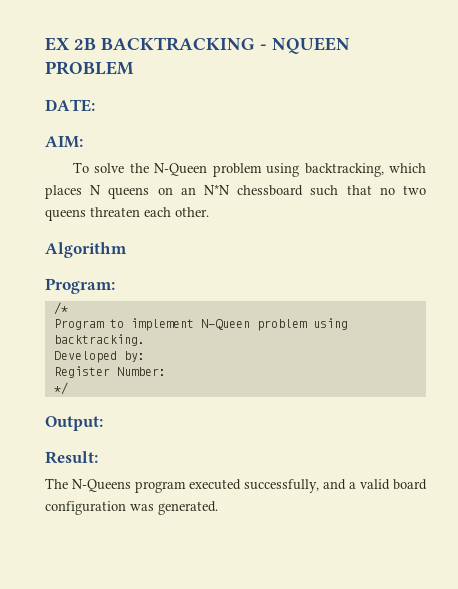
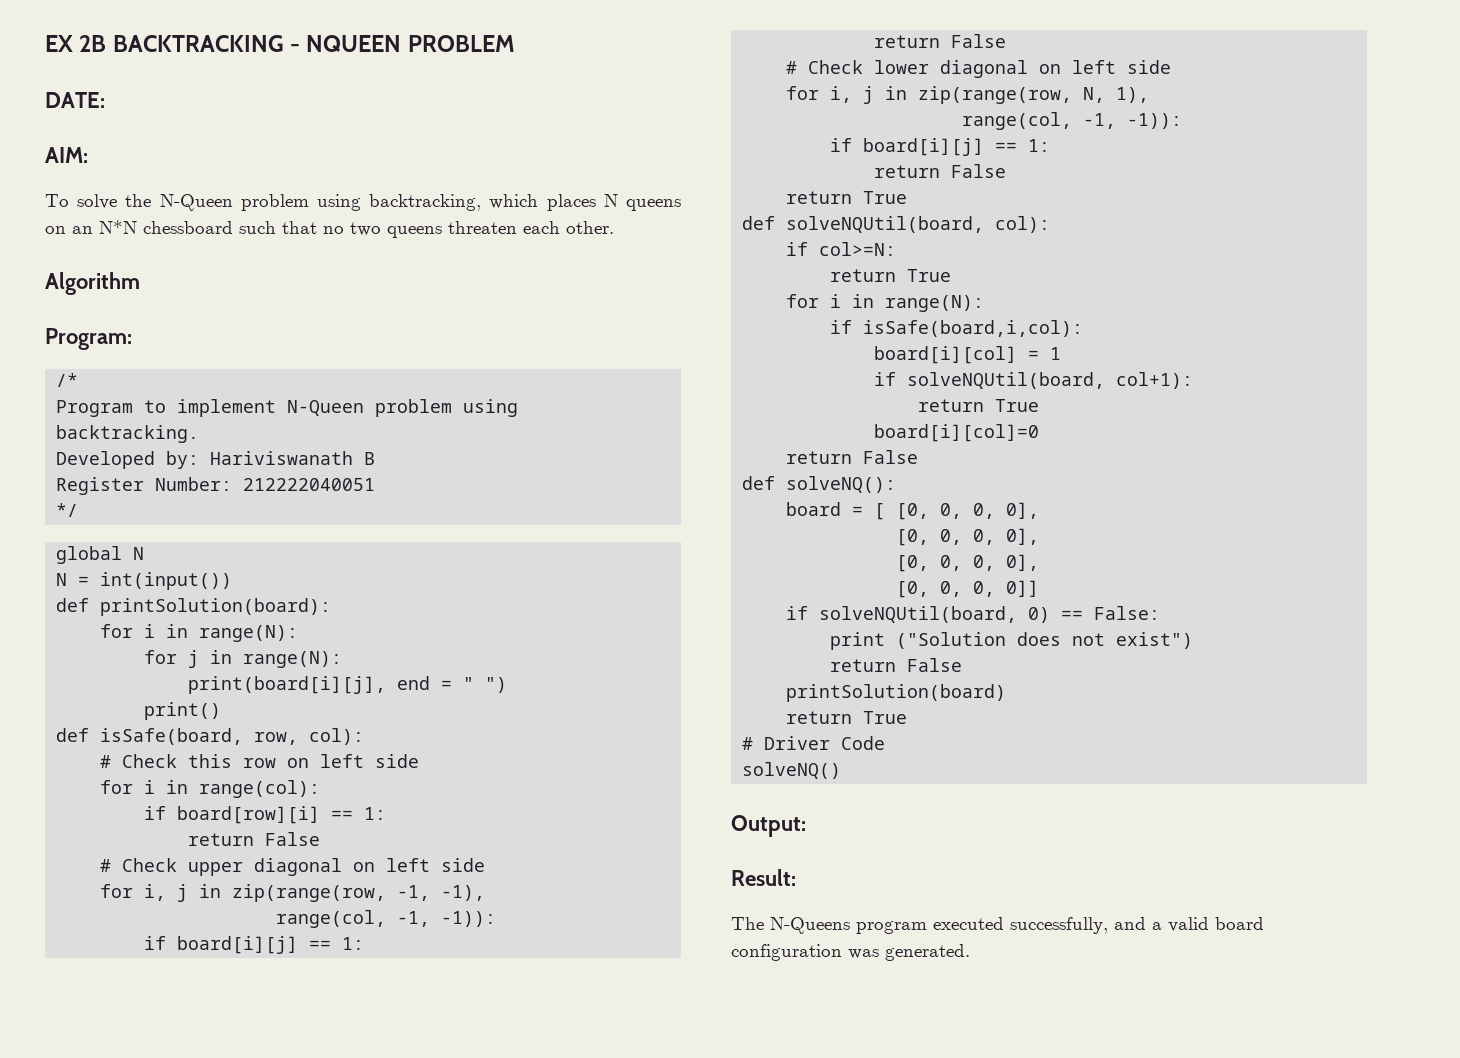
(145, 356) none -> [210,451,376,465] Hariviswanath B
(166, 371) none -> [243,478,376,491] 212222040051
(68, 388) none -> [56,546,145,564] [56,572,233,590] [56,598,332,616] [100,624,299,642] [144,650,343,668] [188,676,508,694] [144,702,222,720] [56,728,365,745] [100,754,420,768] [100,780,321,798] [144,806,387,824] [188,832,321,846] [100,858,486,876] [100,884,486,902] [276,910,497,928] [144,936,365,954] [874,34,1007,48] [786,60,1172,78] [786,86,1150,104] [962,112,1183,130] [830,138,1051,156] [874,164,1007,178] [786,191,908,204] [742,216,1051,233] [786,242,897,256] [830,269,952,282] [786,294,985,312] [830,320,1084,337] [874,346,1062,364] [874,372,1194,389] [918,399,1040,412] [874,424,1040,442] [786,450,919,464] [742,476,897,493] [786,502,1040,520] [896,528,1040,546] [896,554,1040,572] [896,580,1040,598] [786,606,1161,623] [830,632,1194,650] [830,658,963,672] [786,684,1007,702] [786,711,908,724] [742,736,886,750] [742,762,842,779] // global N // N = int(input()) // def printSolution(board): // for i in range(N): // for j in range(N): // print(board[i][j], end = " ") // print() // def isSafe(board, row, col): // # Check this row on left side // for i in range(col): // if board[row][i] == 1: // return False // # Check upper diagonal on left side // for i, j in zip(range(row, -1, -1), // range(col, -1, -1)): // if board[i][j] == 1: // return False // # Check lower diagonal on left side // for i, j in zip(range(row, N, 1), // range(col, -1, -1)): // if board[i][j] == 1: // return False // return True // def solveNQUtil(board, col): // if col>=N: // return True // for i in range(N): // if isSafe(board,i,col): // board[i][col] = 1 // if solveNQUtil(board, col+1): // return True // board[i][col]=0 // return False // def solveNQ(): // board = [ [0, 0, 0, 0], // [0, 0, 0, 0], // [0, 0, 0, 0], // [0, 0, 0, 0]] // if solveNQUtil(board, 0) == False: // print ("Solution does not exist") // return False // printSolution(board) // return True // # Driver Code // solveNQ()

